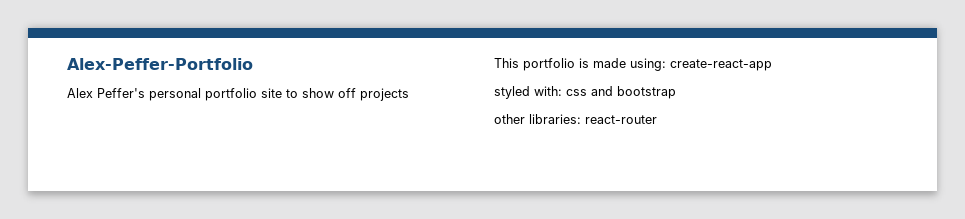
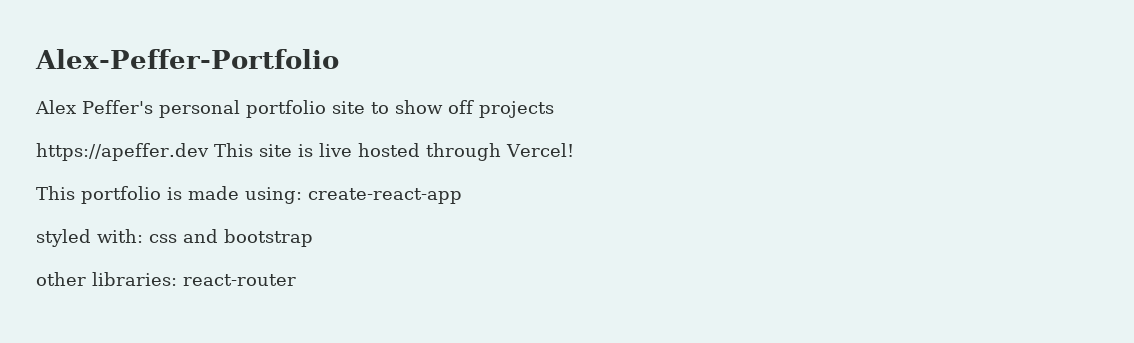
(409, 94) none -> [36,143,574,161] // https://apeffer.dev This site is live hosted through Vercel!

